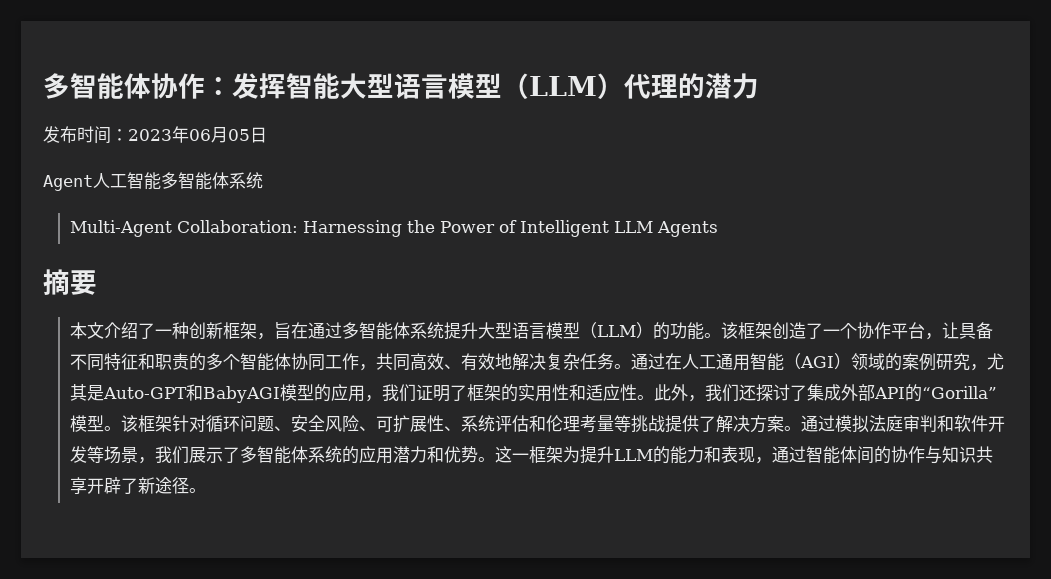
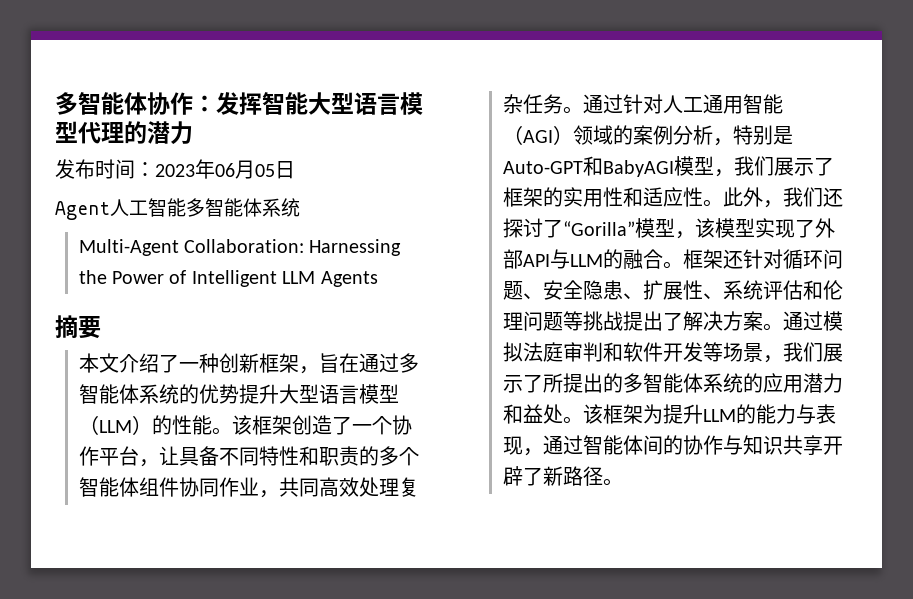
[502,73,624,99] （LLM） -> (78, 132) none
(444, 330) none -> [178,384,239,404] 的优势
[669,322,687,339] 功 -> [171,415,192,435] 性
[120,353,138,370] 征 -> [278,446,299,466] 性
[290,353,546,371] 协同工作，共同高效、有效地解决 -> [138,477,399,498] 组件协同作业，共同高效处理
[664,353,682,370] 在 -> [622,94,663,114] 针对
[935,353,1004,371] [69,384,87,401] 研究，尤其 -> [672,125,773,146] 分析，特别
[313,384,450,402] 的应用，我们证明 -> [713,156,814,177] ，我们展示
[806,384,997,402] [69,415,172,432] 集成外部API的“Gorilla”模型。该框架 -> [562,218,835,239] [502,249,743,269] “Gorilla”模型，该模型实现了外部API与LLM的融合。框架还
[324,415,393,432] 风险、可 -> [582,280,643,300] 隐患、
[579,415,614,433] 考量 -> [522,311,563,331] 问题
[681,415,699,432] 供 -> [642,311,663,331] 出
(240, 455) none -> [542,373,623,393] 所提出的
[443,446,529,463] 优势。这一 -> [522,404,603,424] 益处。该
[703,446,721,463] 和 -> [795,404,816,424] 与
[154,477,172,494] 途 -> [562,466,583,486] 路

